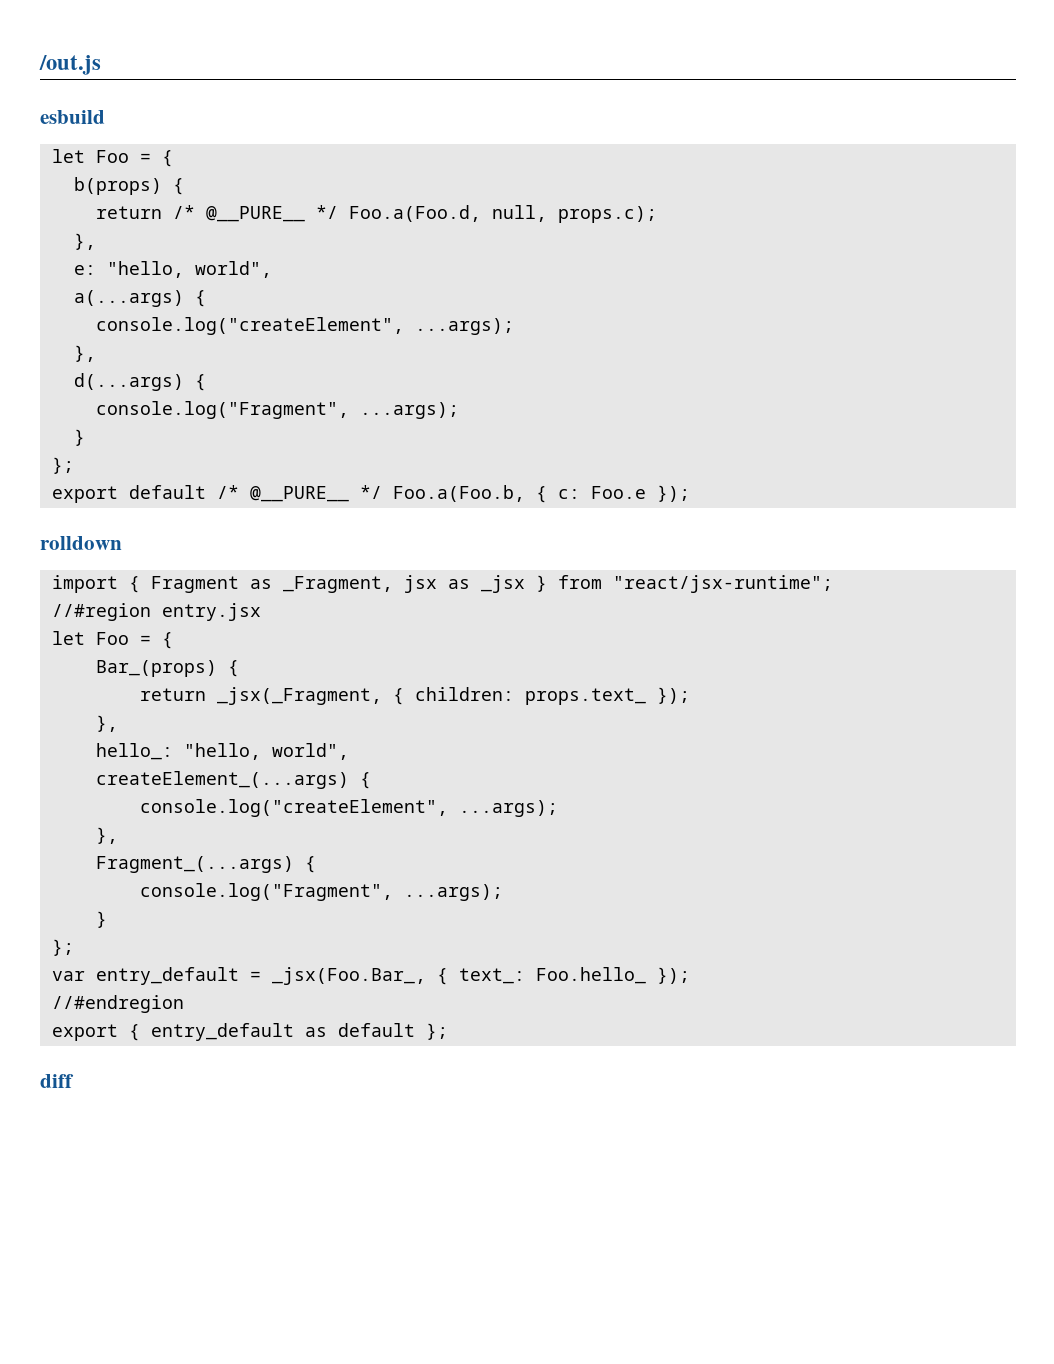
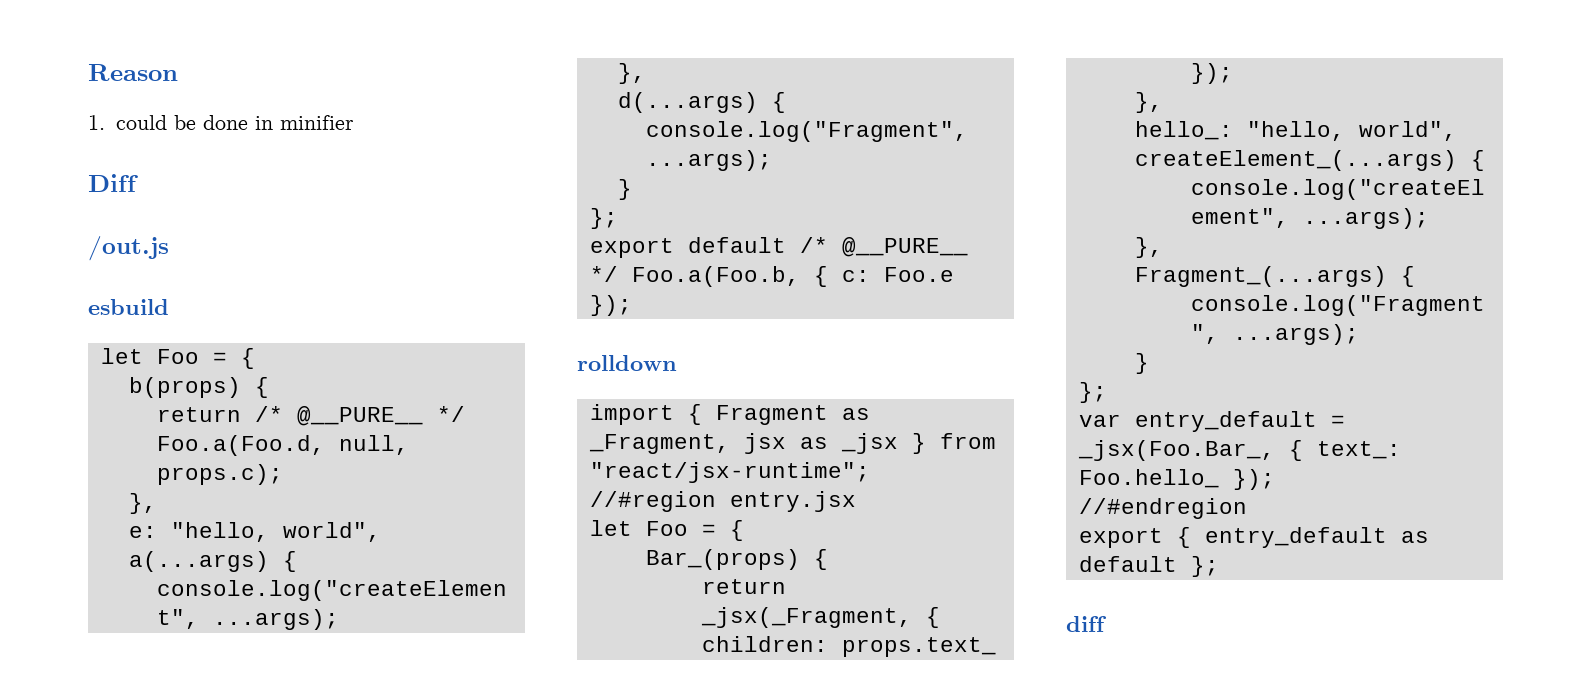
(39, 65) none -> [88,64,178,81] [88,115,354,130] [88,174,138,192] Reason // 1. could be done in minifier // Diff //

